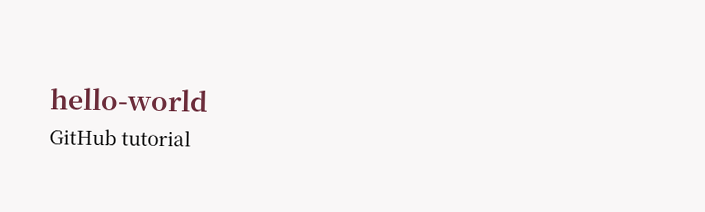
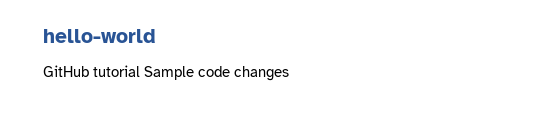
(192, 138) none -> [144,66,289,81] Sample code changes

